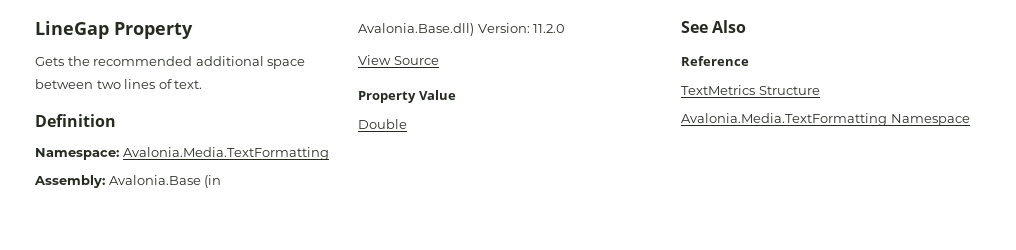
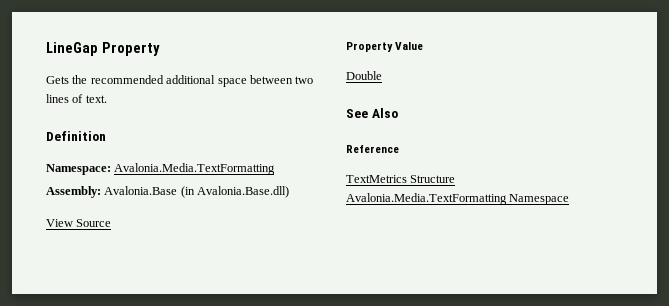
[477,23,566,33] Version: 11.2.0 -> (290, 192) none

